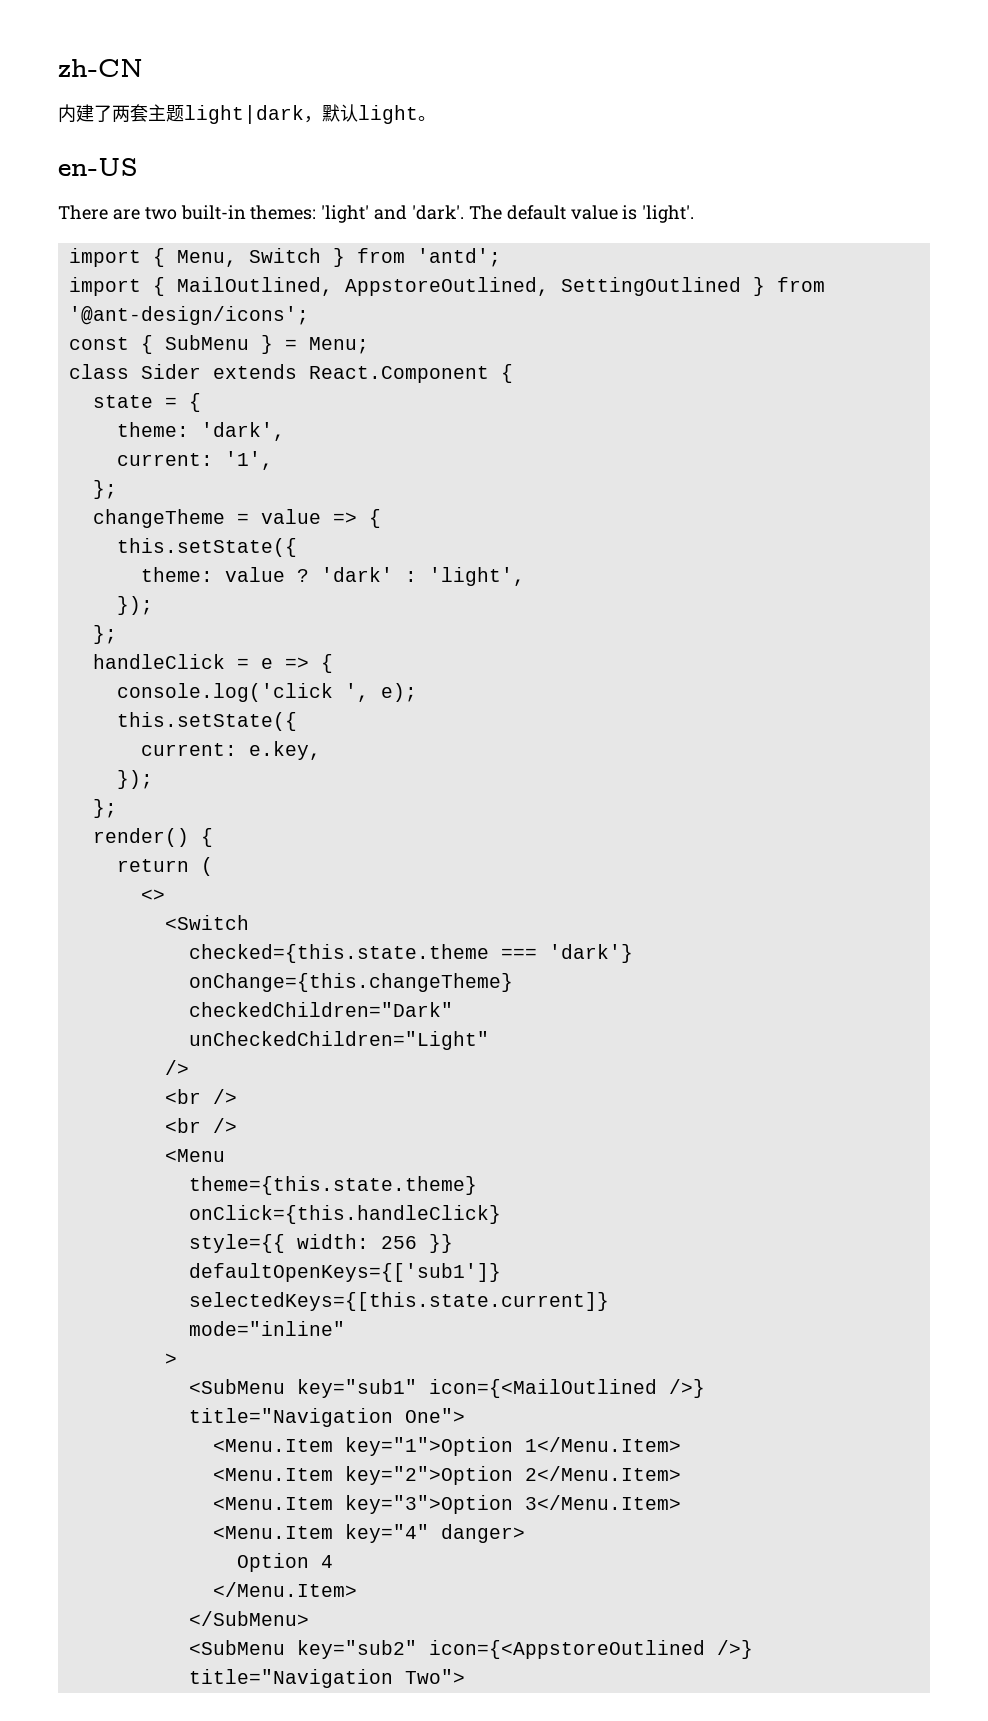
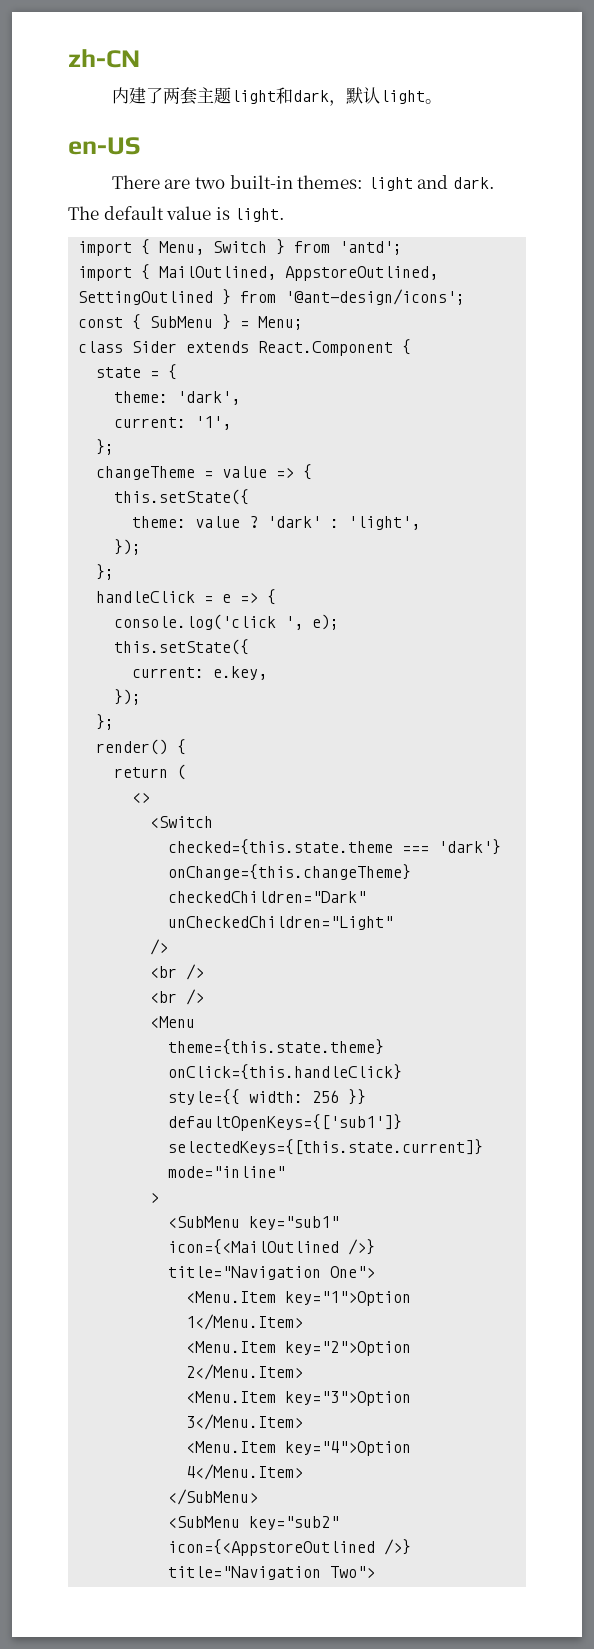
[184,105,304,124] light|dark -> [230,87,329,104] light和dark
[321,205,465,223] 'light' and 'dark'. -> [367,175,495,191] light and dark.
[642,205,695,223] 'light'. -> [234,208,286,222] light.
[344,1524,525,1543] [236,1553,333,1572] [212,1582,357,1597] key="4" danger> // Option 4 // </Menu.Item> -> [285,1441,412,1456] [186,1464,304,1480] key="4">Option 4</Menu.Item>

